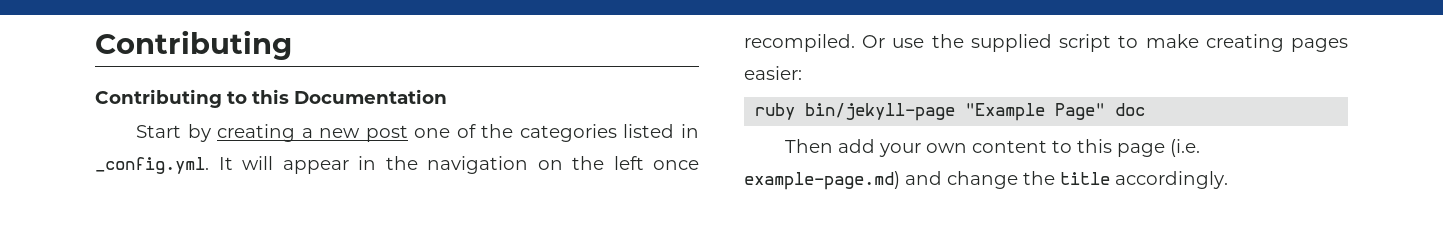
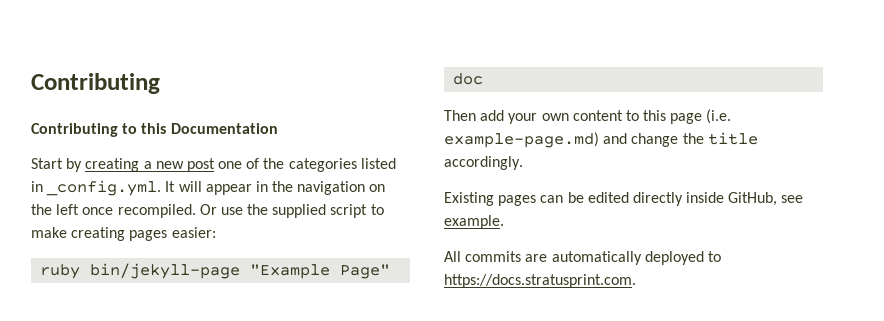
(1228, 180) none -> [444,192,804,206] [444,215,504,229] [444,251,721,265] [444,274,636,288] // Existing pages can be edited directly inside GitHub, see example. // All commits are automatically deployed to https://docs.stratusprint.com.

